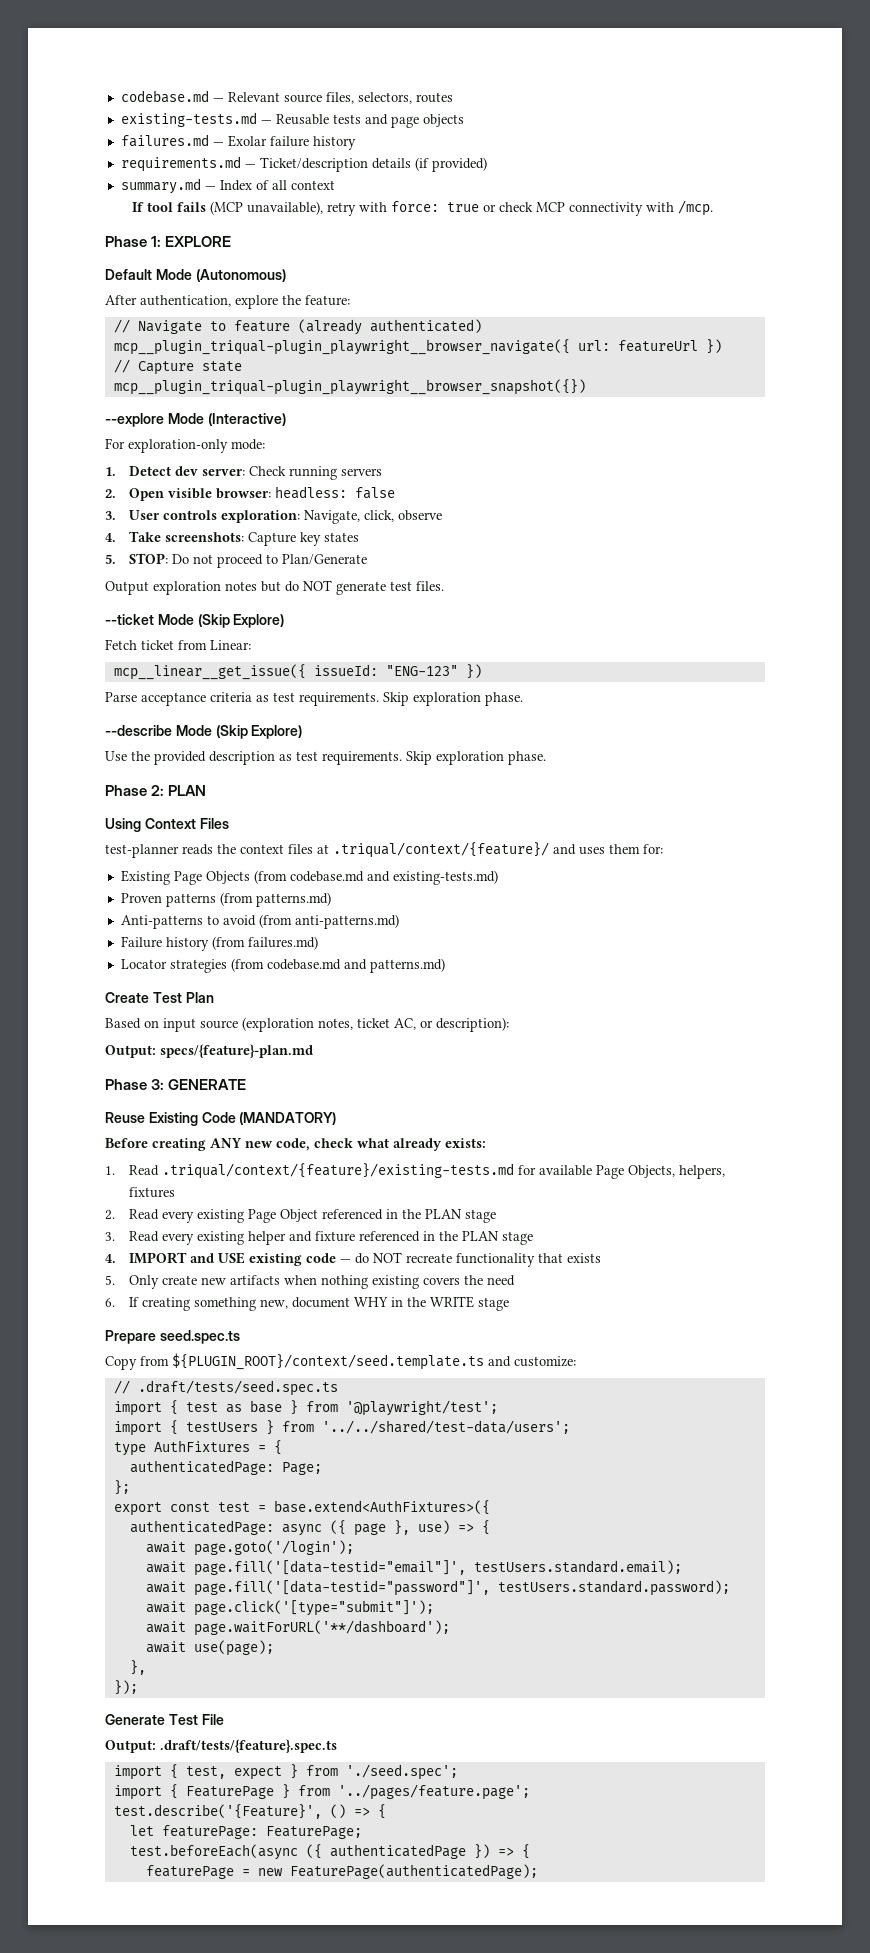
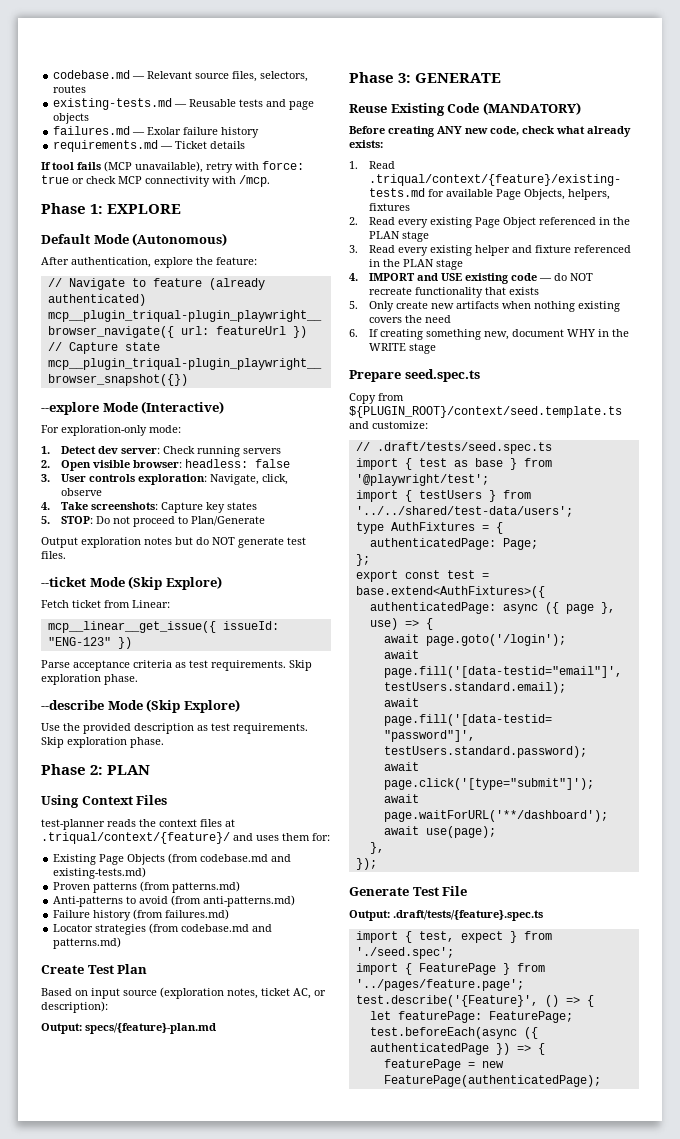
[259,157,368,172] Ticket/description -> [175,141,208,149] Ticket
[414,157,487,172] [120,178,335,194] (if provided) // summary.md — Index of all context -> (246, 145) none

